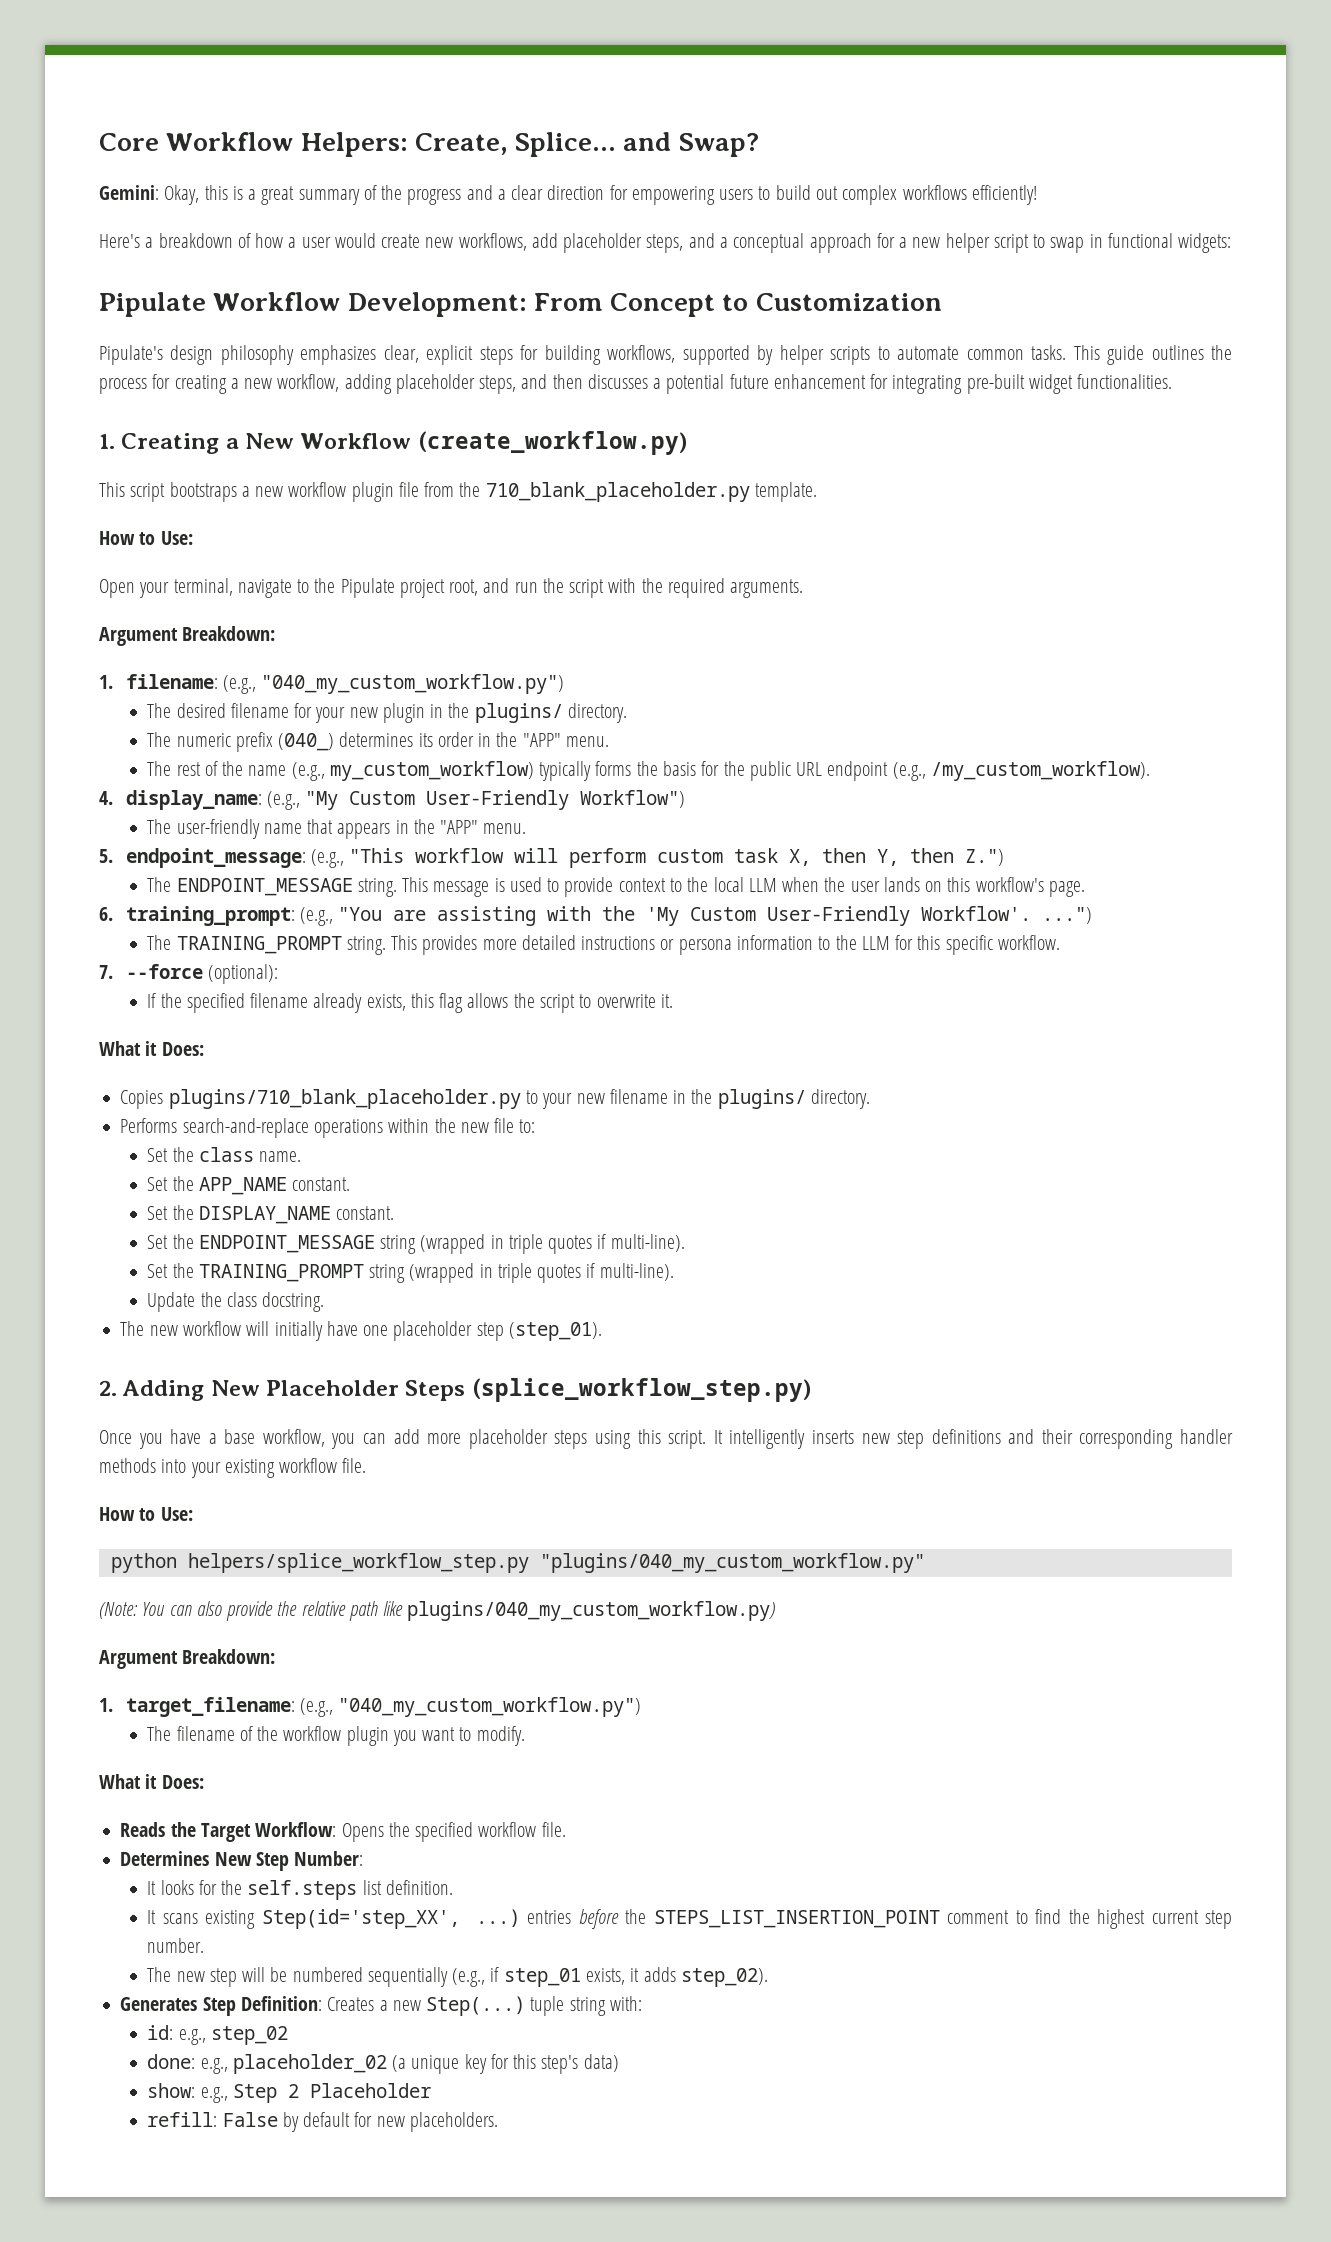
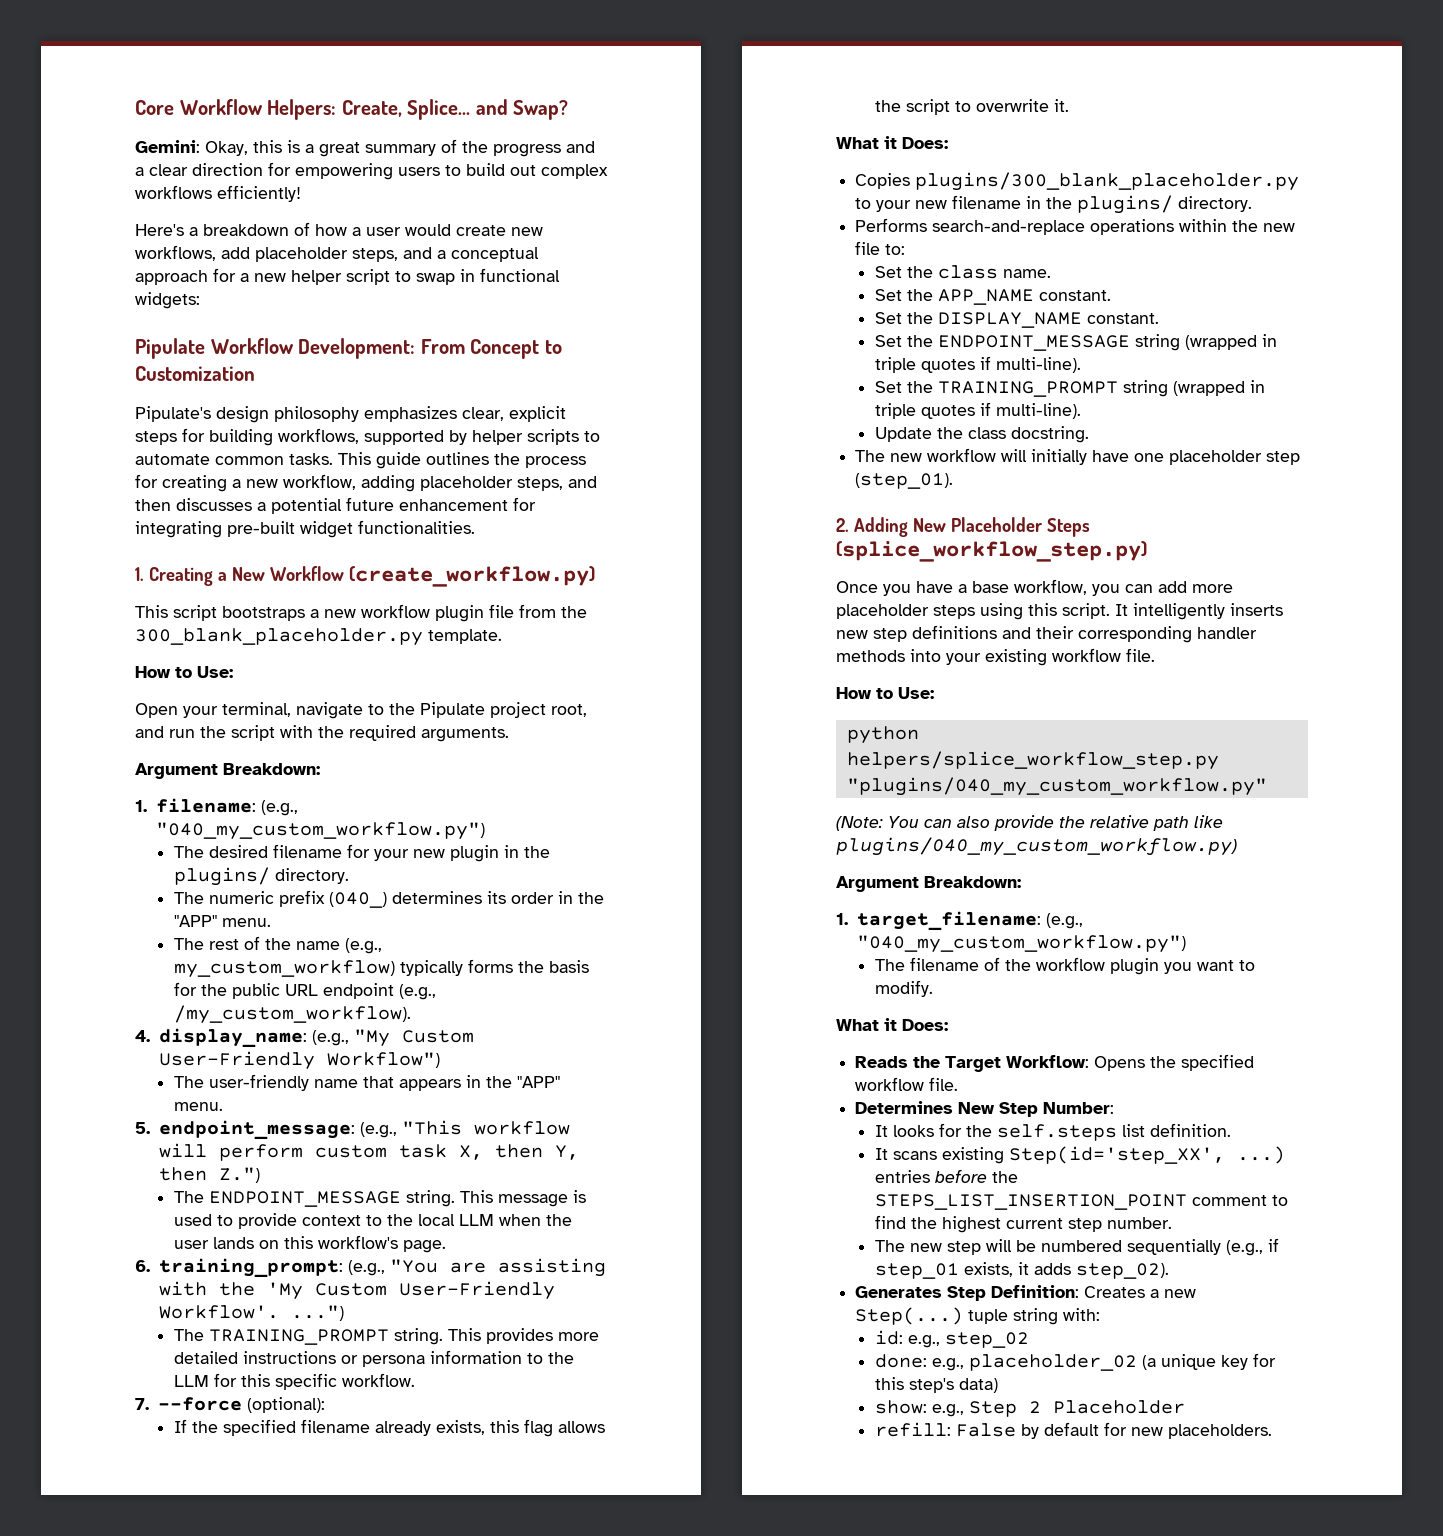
[485,482,750,502] 710_blank_placeholder.py -> [135,628,423,646] 300_blank_placeholder.py
[168,1089,521,1109] plugins/710_blank_placeholder.py -> [915,172,1300,191] plugins/300_blank_placeholder.py

